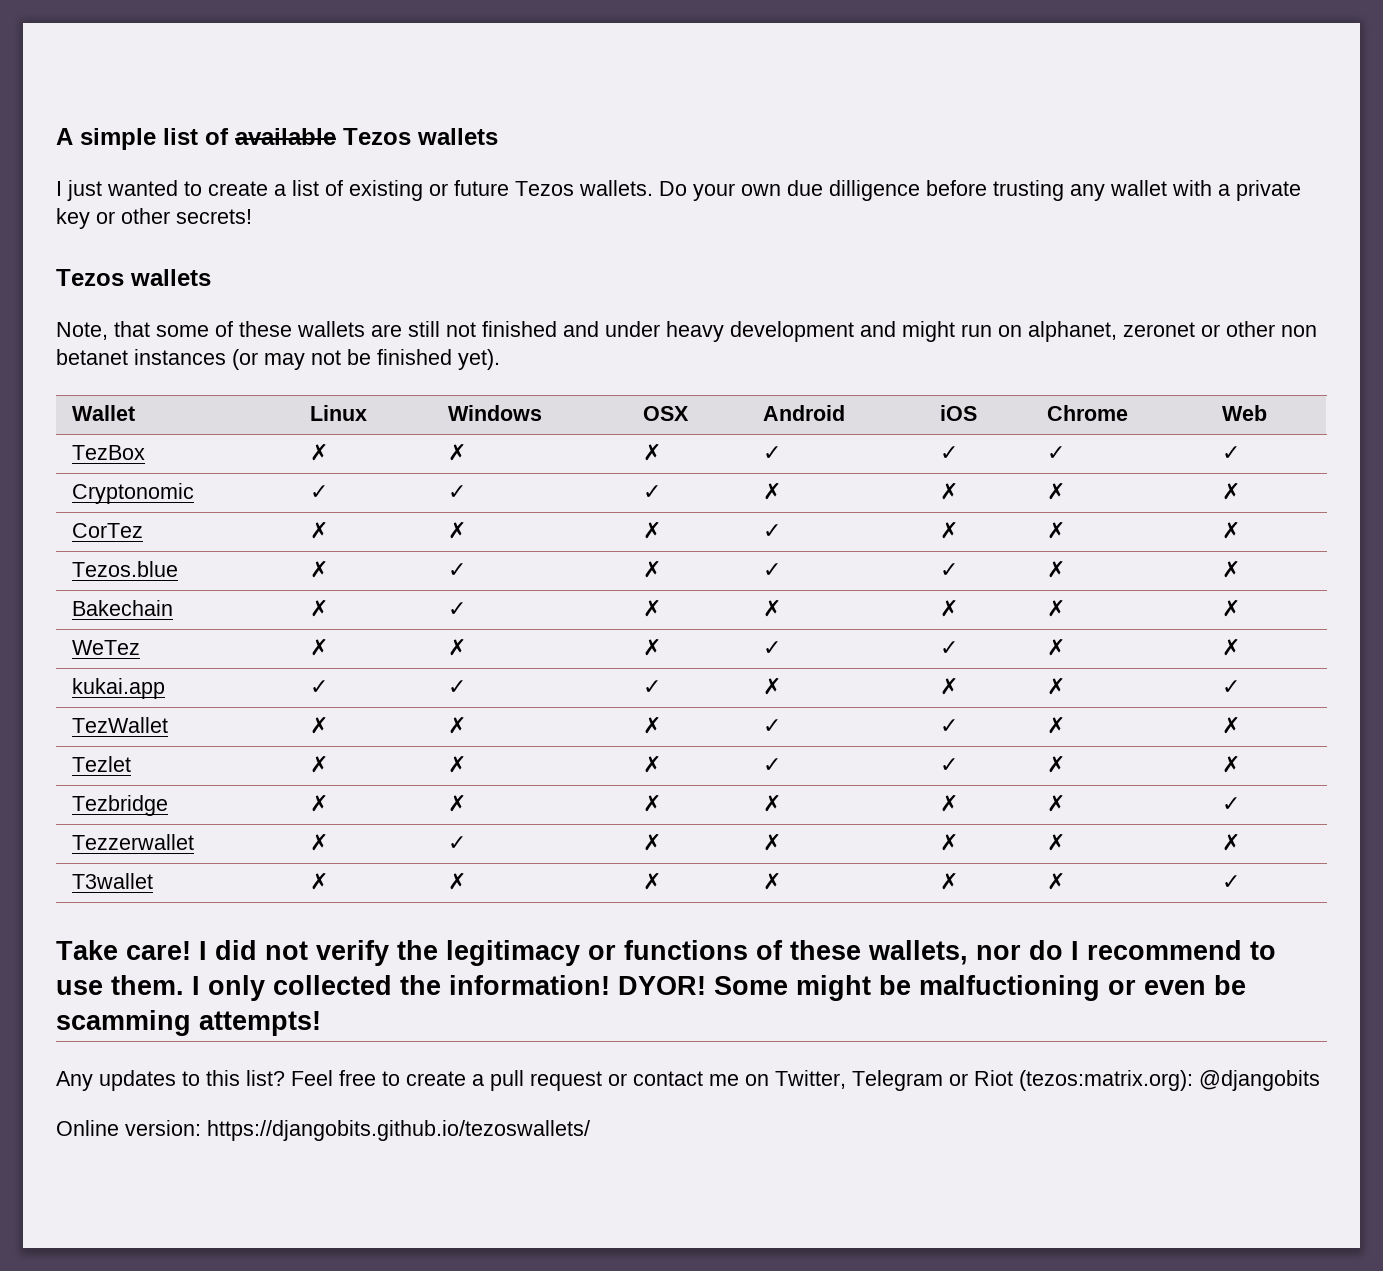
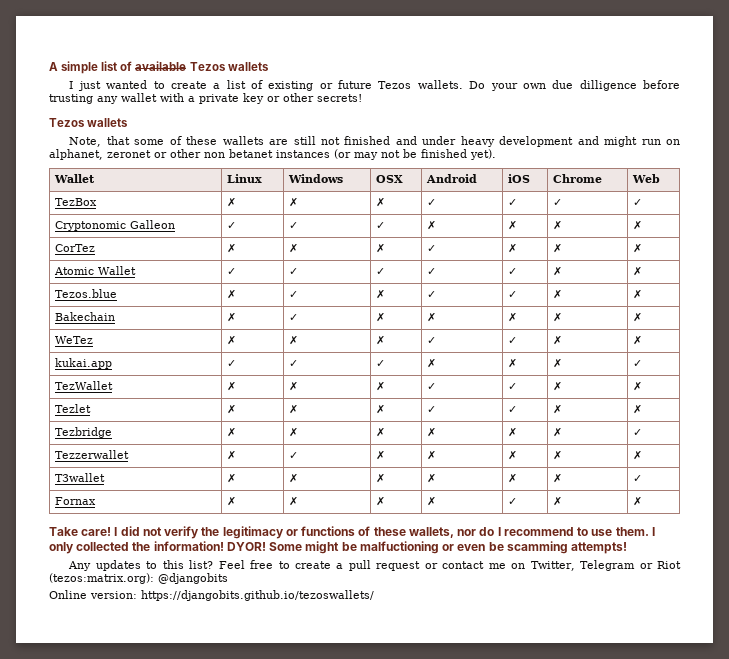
(194, 493) none -> [129,220,175,229] Galleon
(1240, 530) none -> [53,266,136,275] [226,268,236,275] [288,268,298,275] [375,268,385,275] [426,268,436,275] [507,268,517,275] [552,266,562,276] [632,266,642,276] // Atomic Wallet | ✓ | ✓ | ✓ | ✓ | ✓ | ✗ | ✗
(1240, 882) none -> [54,497,96,505] [226,496,236,506] [288,496,298,506] [375,496,385,506] [426,496,436,506] [507,498,517,505] [552,496,562,506] [632,496,642,506] // Fornax | ✗ | ✗ | ✗ | ✗ | ✓ | ✗ | ✗

